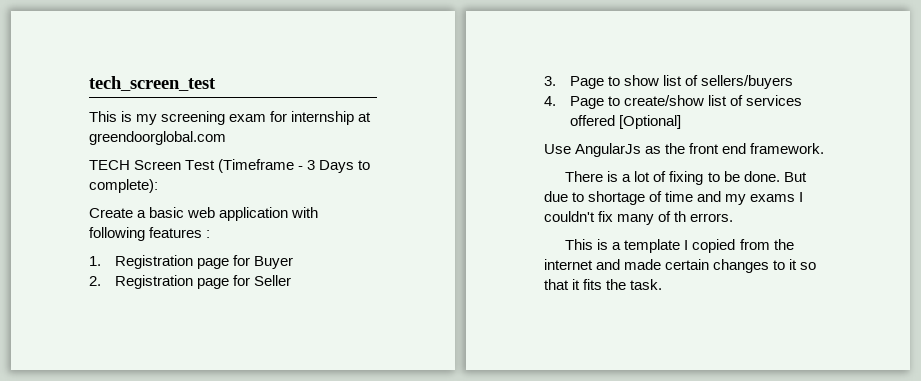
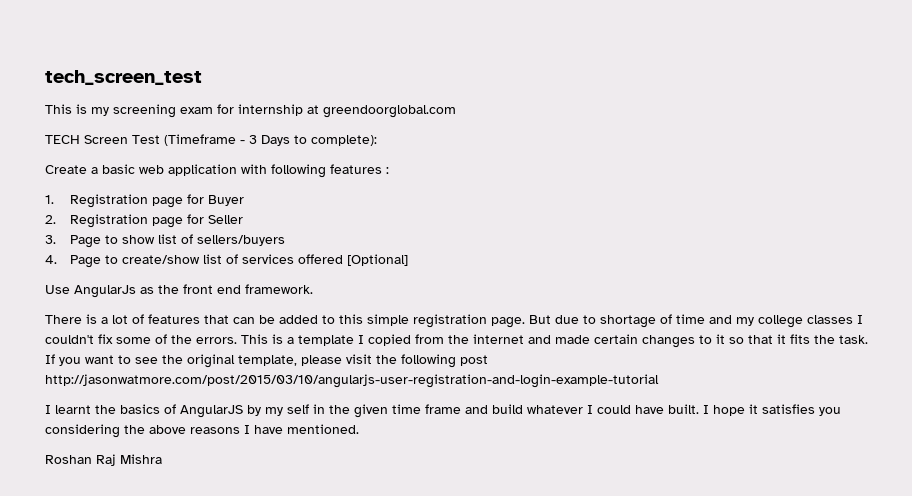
[669,171,780,185] fixing to be done. -> [148,314,525,328] features that can be added to this simple registration page.
[750,194,796,202] exams -> [758,315,853,328] college classes
[617,211,687,225] many of th -> [116,334,192,344] some of the
(734, 217) // -> (237, 340) none
(663, 284) none -> [45,354,488,368] [45,374,659,388] [45,404,841,418] [45,424,359,438] [45,454,162,466] If you want to see the original template, please visit the following post http://jasonwatmore.com/post/2015/03/10/angularjs-user-registration-and-login-example-tutorial // I learnt the basics of AngularJS by my self in the given time frame and build whatever I could have built. I hope it satisfies you considering the above reasons I have mentioned. // Roshan Raj Mishra

